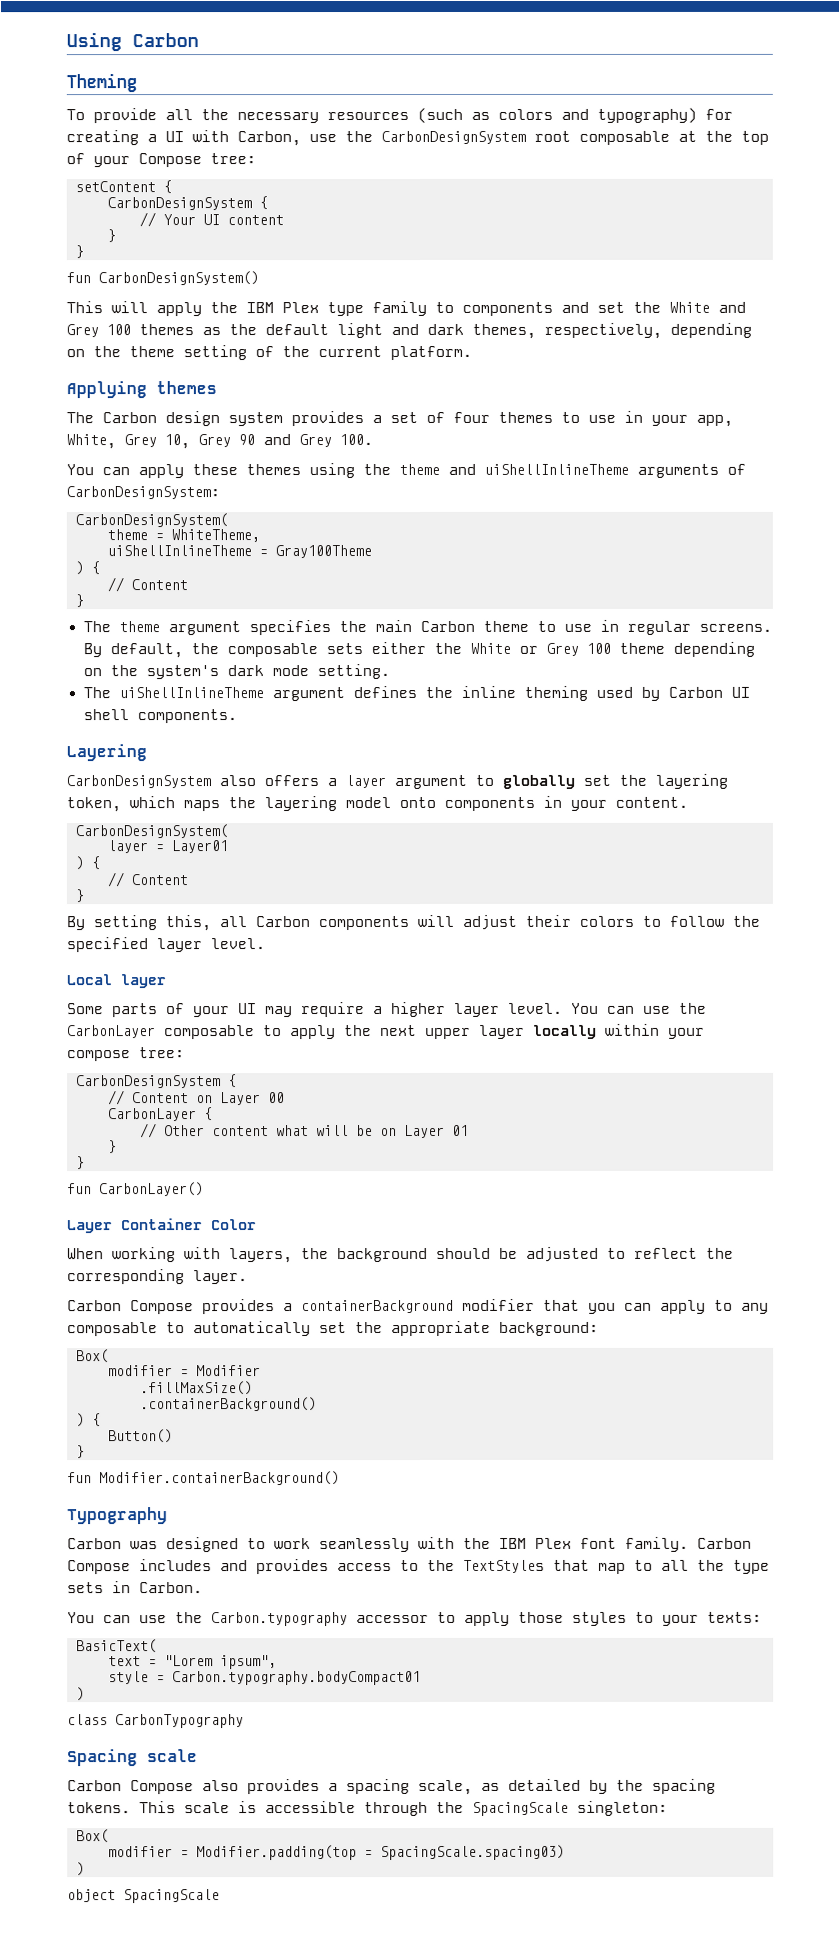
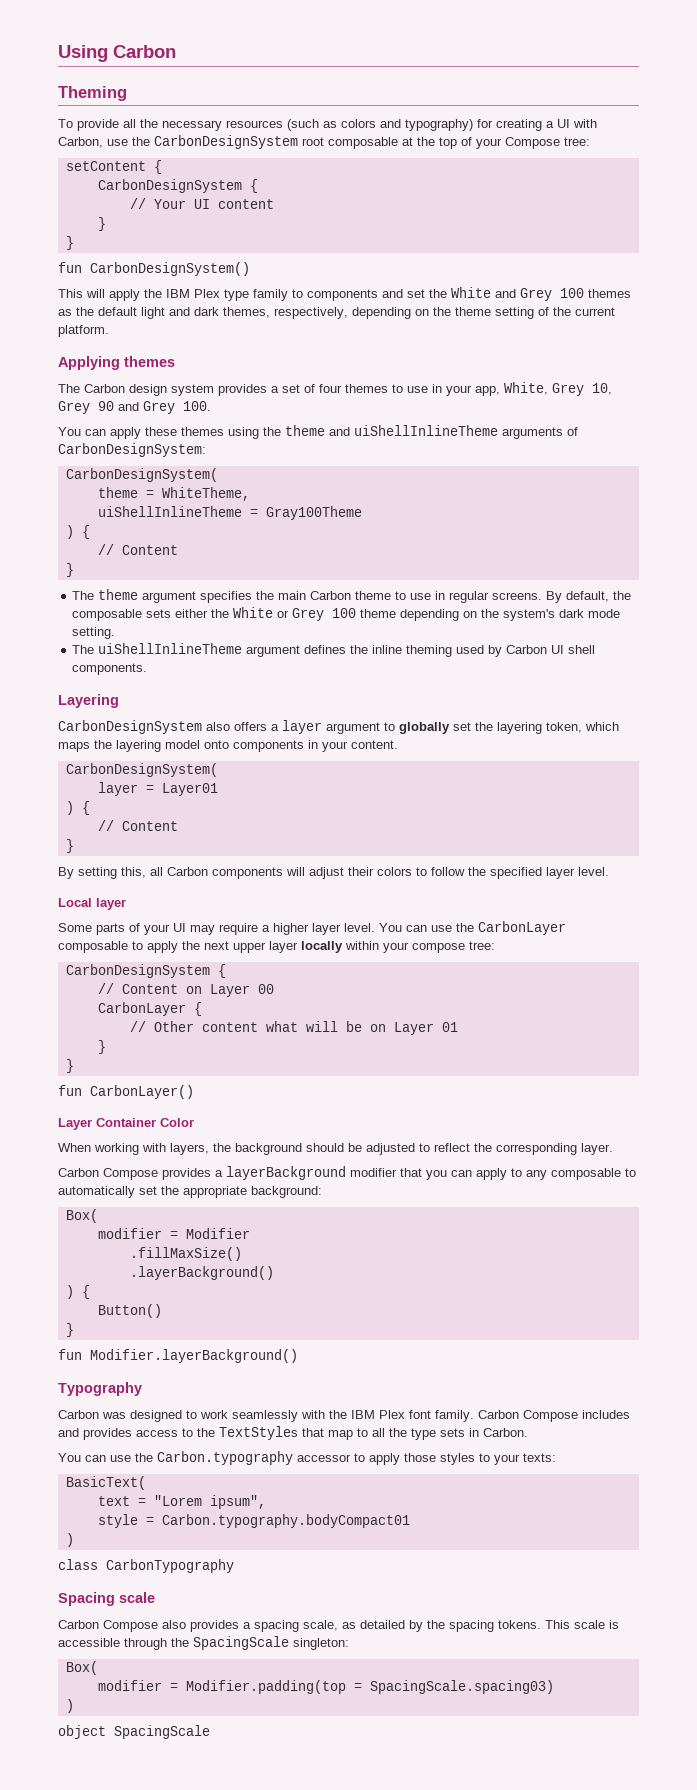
[301,1299,454,1314] containerBackground -> [226,1166,346,1180] layerBackground
[140,1397,317,1412] .containerBackground() -> [129,1266,274,1280] .layerBackground()
[99,1471,340,1486] Modifier.containerBackground() -> [90,1349,298,1363] Modifier.layerBackground()

